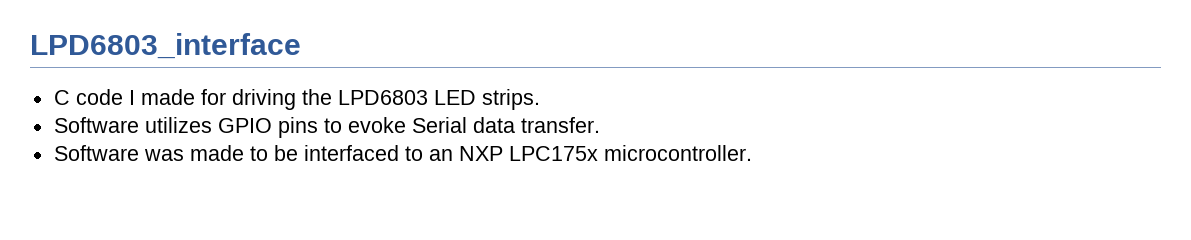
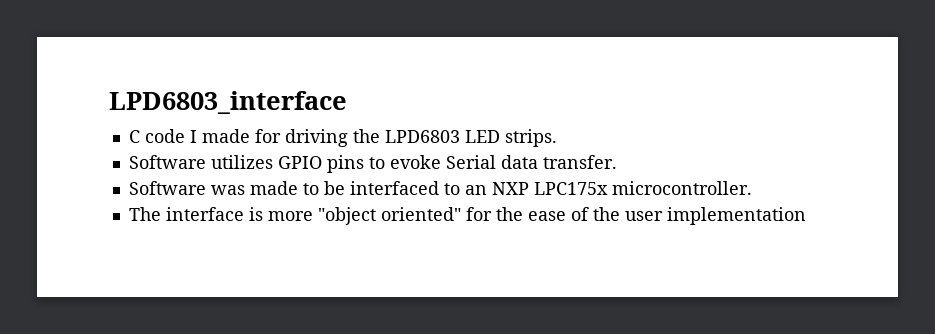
(752, 153) none -> [128,207,806,225] // The interface is more "object oriented" for the ease of the user implementation

